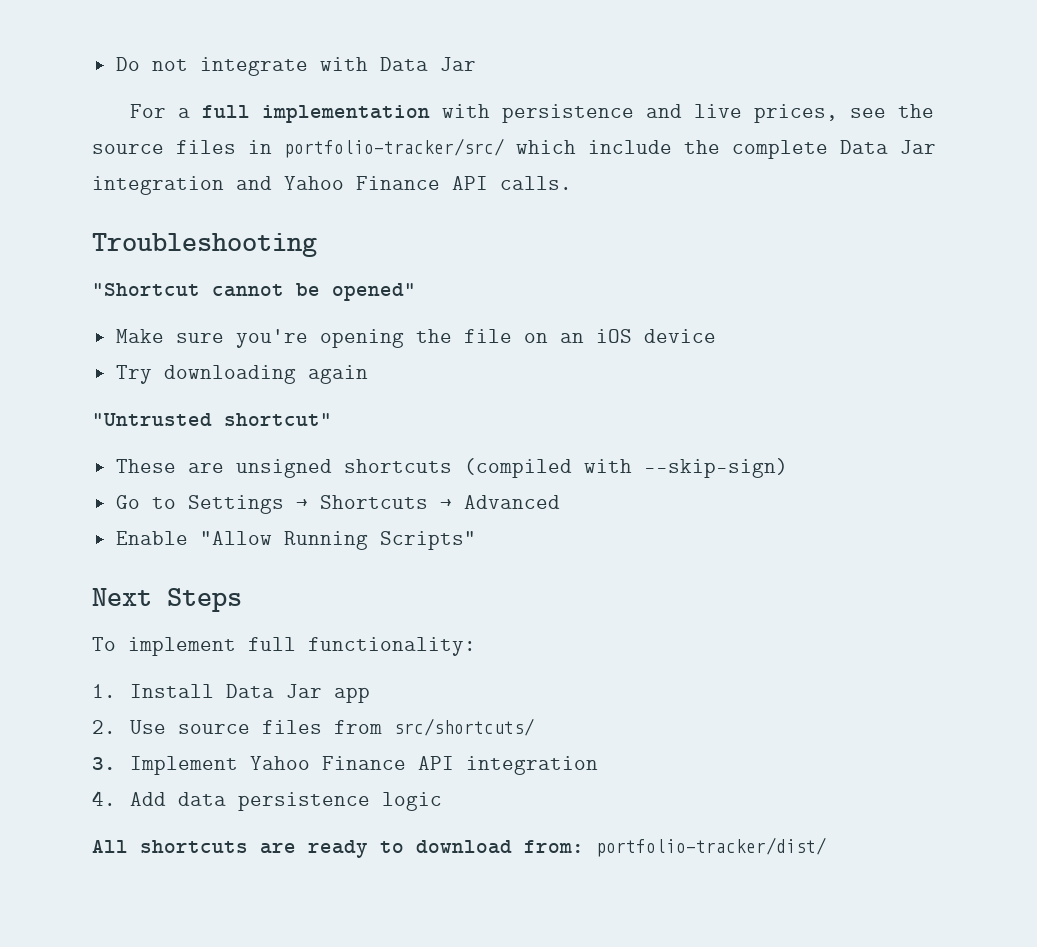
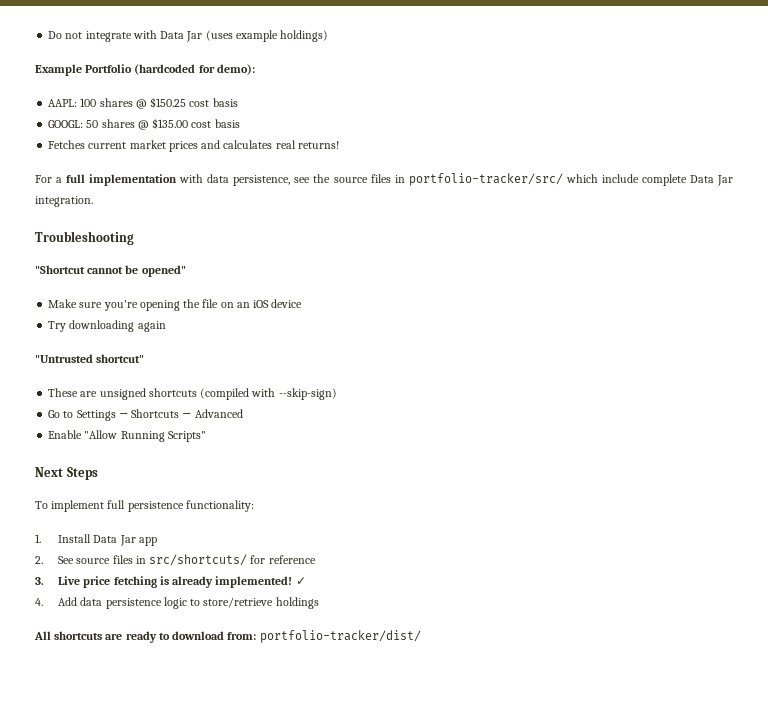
(476, 64) none -> [205,30,329,42] [35,64,255,76] [48,97,238,109] [48,118,240,130] [48,140,339,152] (uses example holdings) // Example Portfolio (hardcoded for demo): // AAPL: 100 shares @ $150.25 cost basis // GOOGL: 50 shares @ $135.00 cost basis // Fetches current market prices and calculates real returns!
[501,104,838,123] persistence and live prices, -> [207,174,291,186] data persistence,
[684,140,720,154] the -> (639, 178) none
[92,176,572,195] integration and Yahoo Finance API calls. -> [35,196,93,207] integration.
(296, 644) none -> [127,501,184,512] persistence
[129,720,382,734] Use source files from -> [58,555,146,564] See source files in
(534, 727) none -> [250,555,316,564] for reference
[129,756,598,775] Implement Yahoo Finance API integration -> [58,576,306,588] Live price fetching is already implemented! ✓
(442, 801) none -> [190,597,319,609] to store/retrieve holdings

